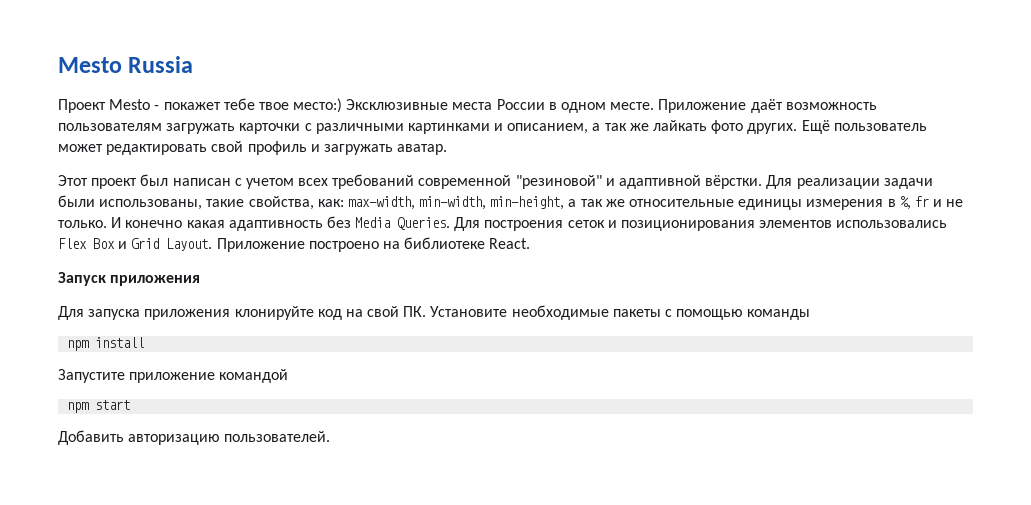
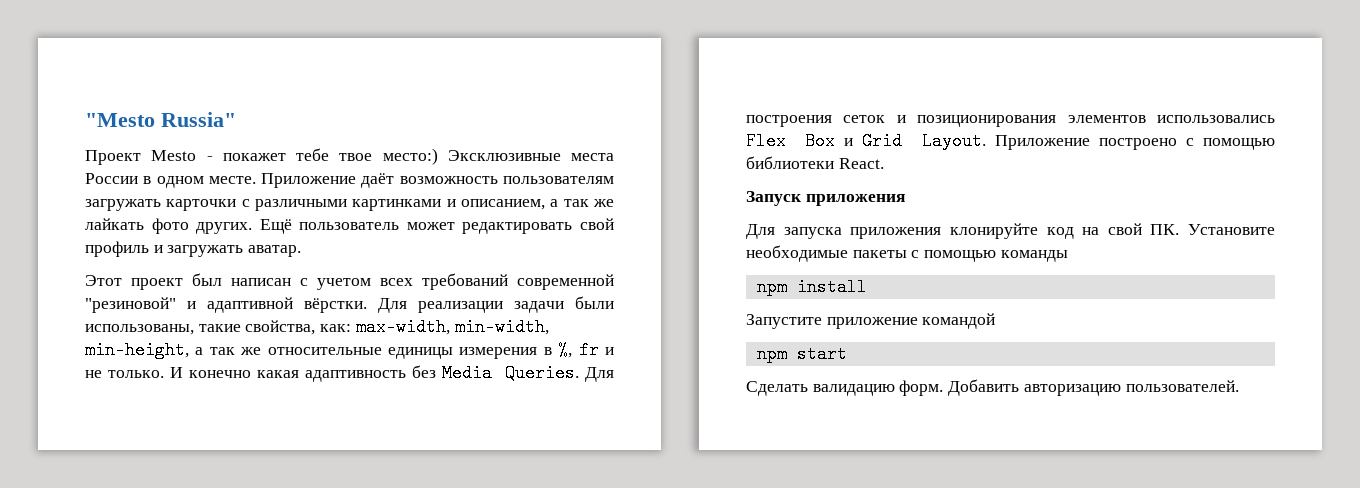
[58,56,194,73] Mesto Russia -> [85,112,236,127] "Mesto Russia"
[382,237,486,249] на библиотеке -> [1185,138,1275,150] [746,156,834,169] с помощью библиотеки
(131, 405) none -> [746,380,944,396] Сделать валидацию форм.

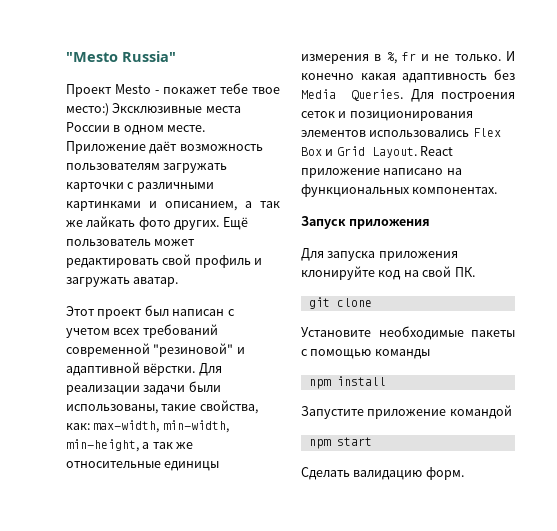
[994,135,1275,150] [746,156,884,169] Приложение построено с помощью библиотеки React. -> [420,146,454,156] [301,168,462,178] [301,184,498,197] React приложение написано на функциональных компонентах.
(1180, 229) none -> [308,297,372,309] // git clone //
[948,379,1239,396] Добавить авторизацию пользователей. -> (464, 473) none

